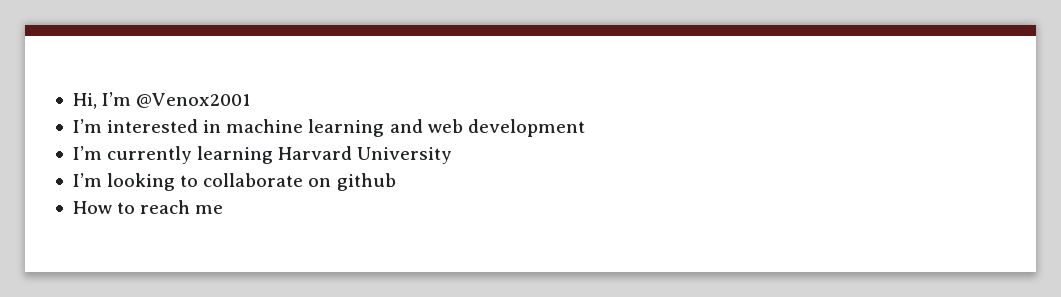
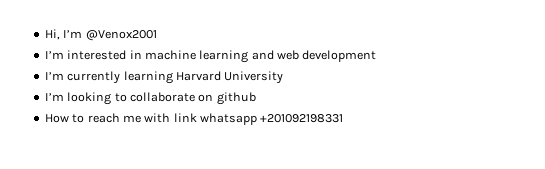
(224, 209) none -> [144,113,344,125] with link whatsapp +201092198331

